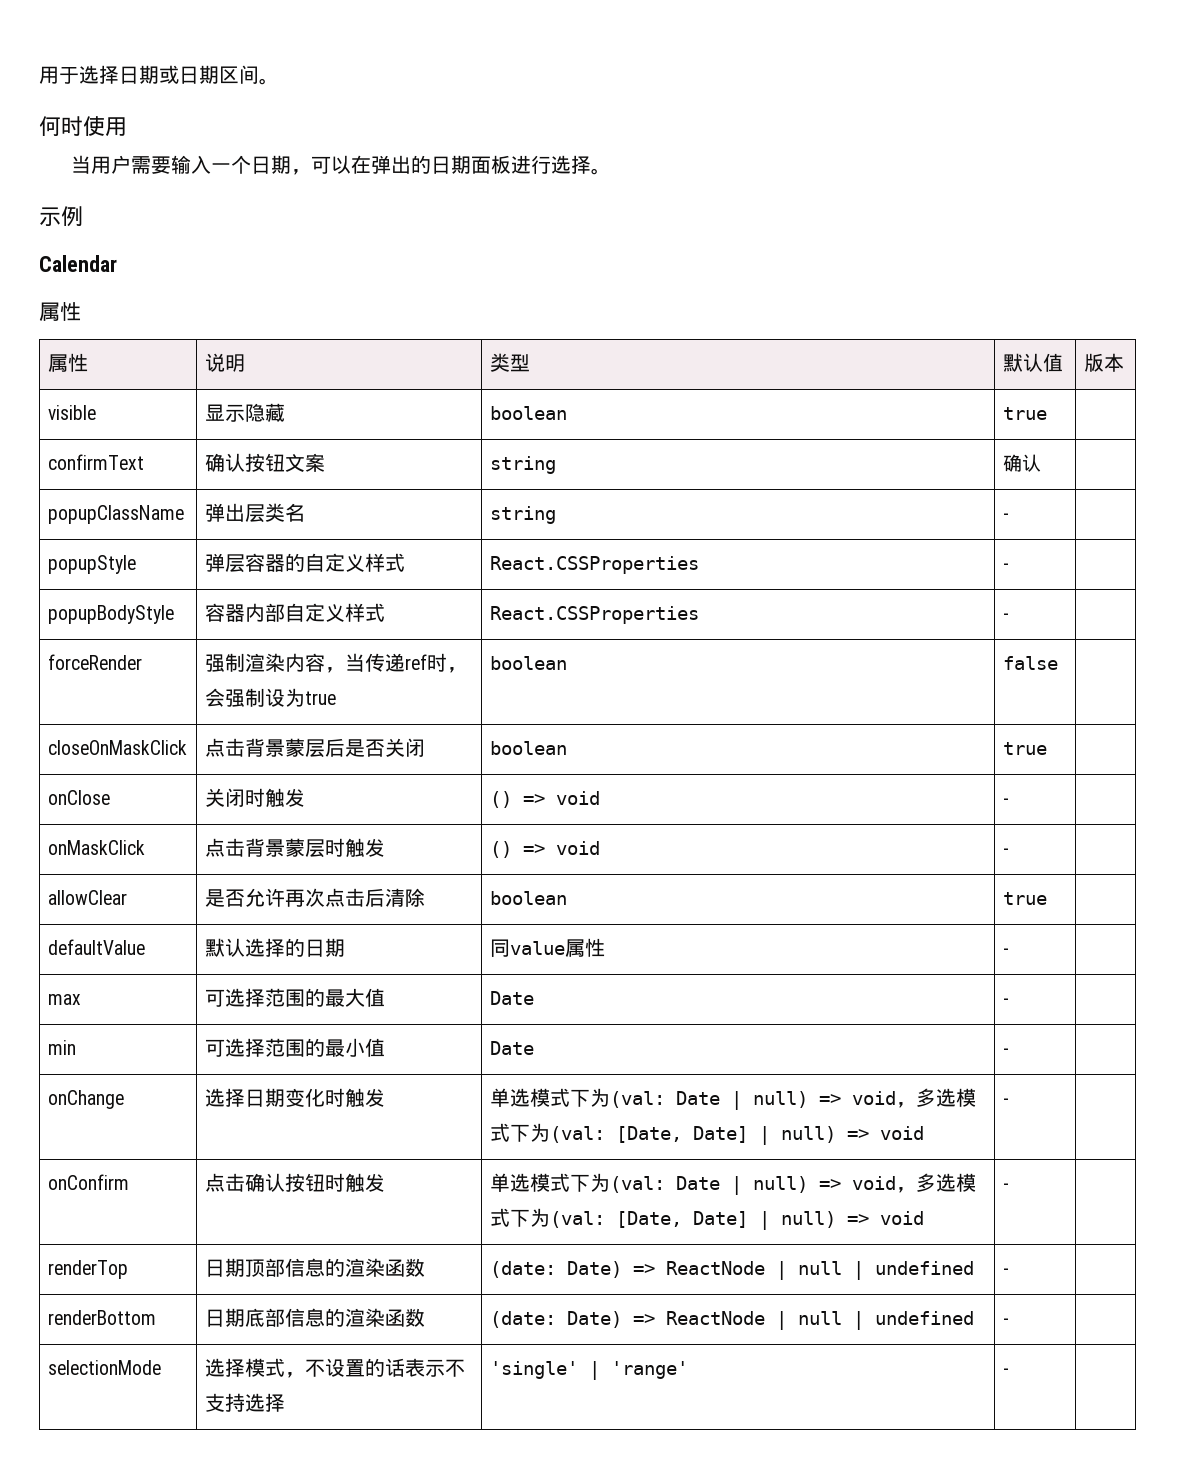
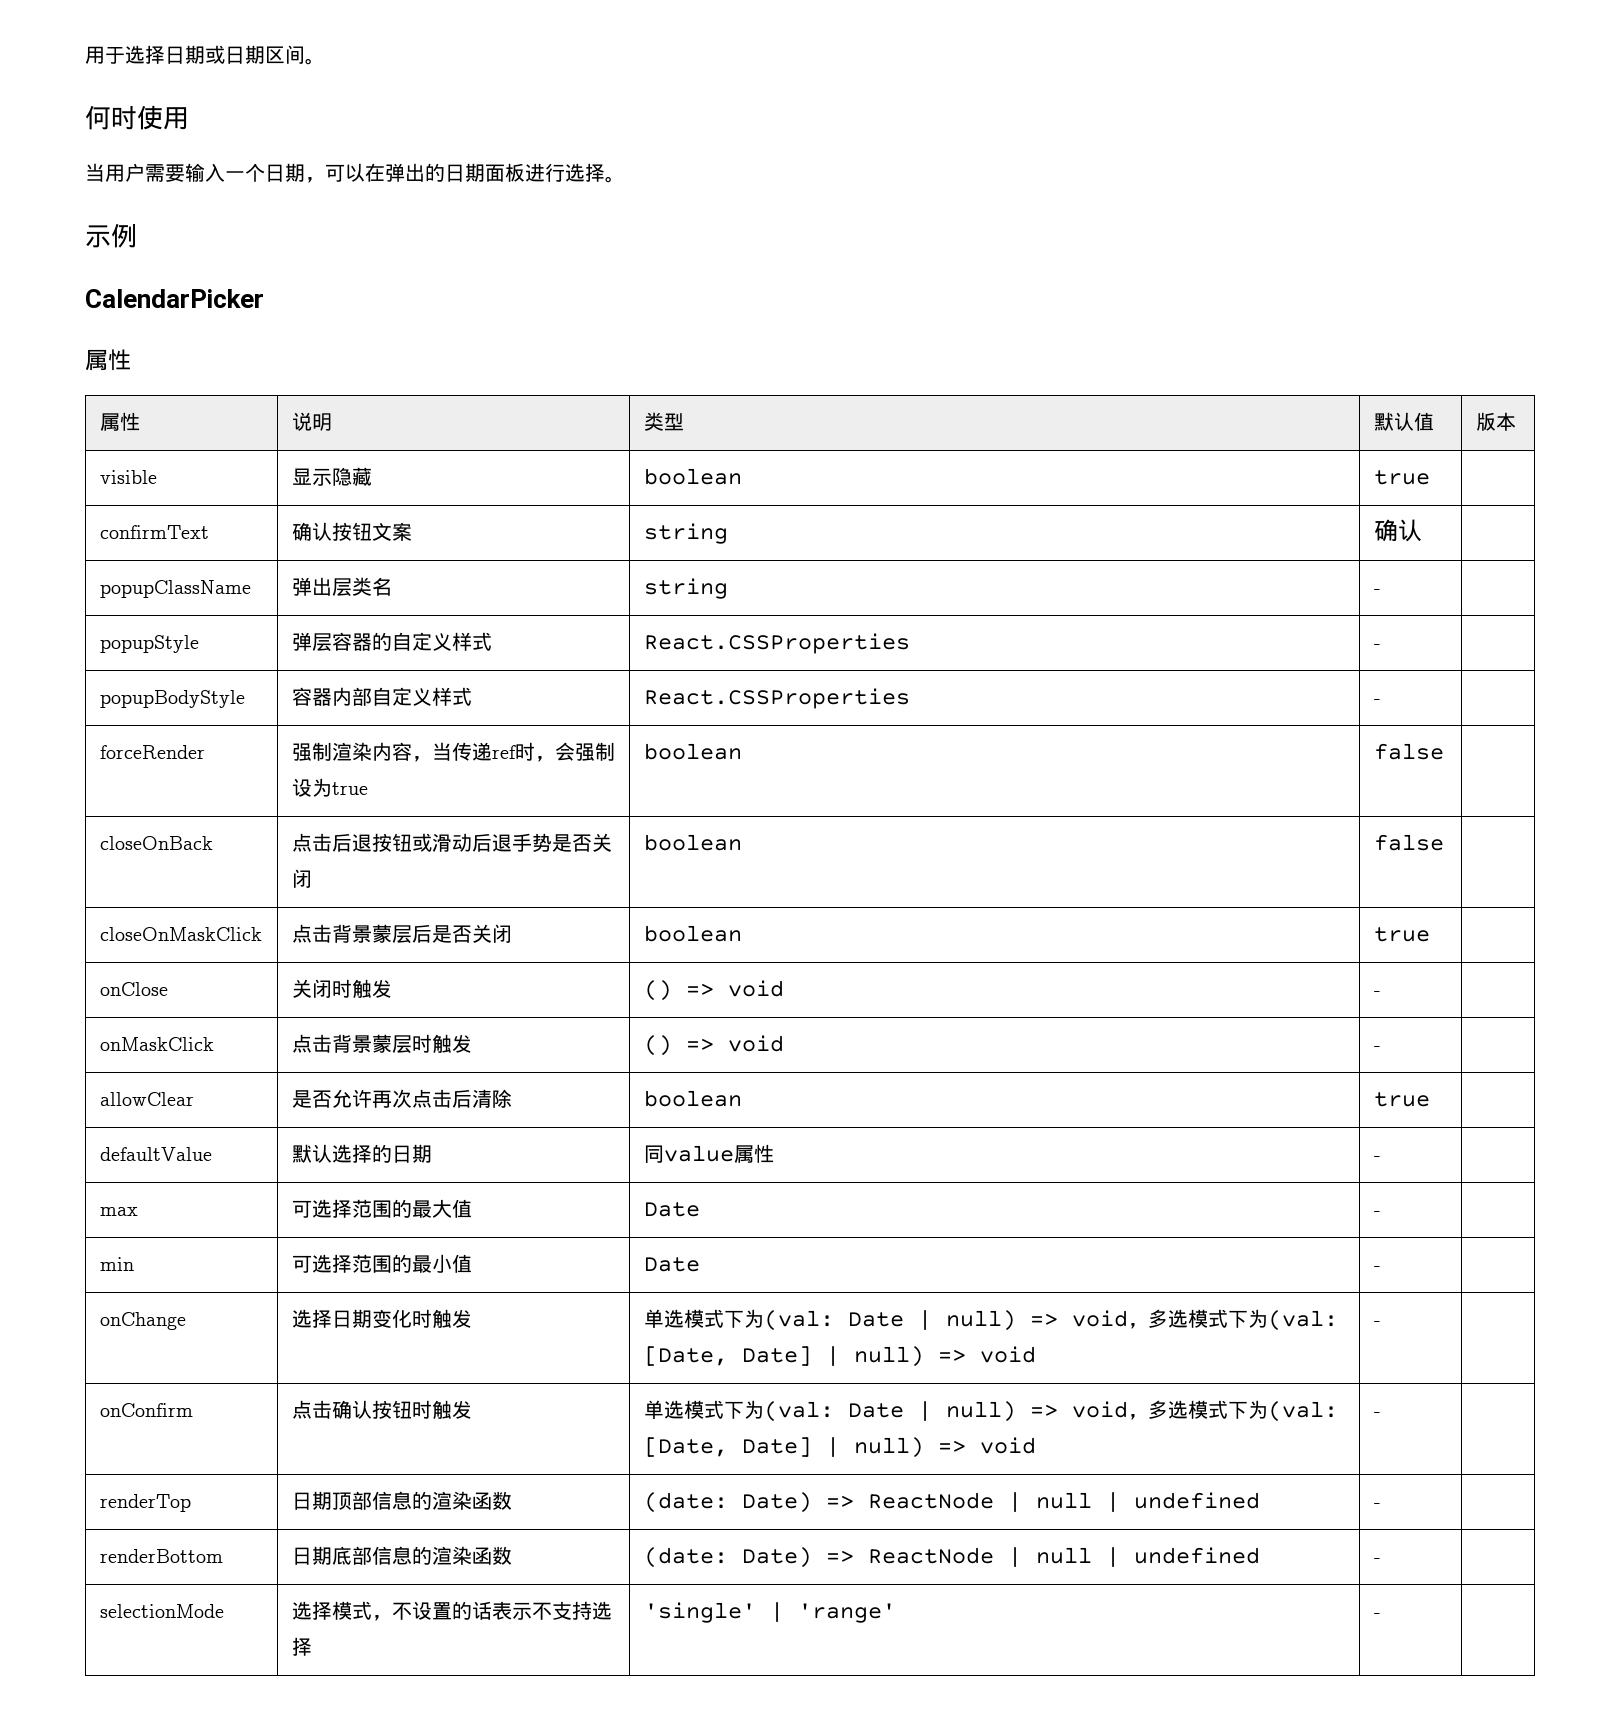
[39,255,117,272] Calendar -> [85,289,264,308] CalendarPicker
(1058, 663) none -> [99,836,213,850] [291,833,612,852] [291,869,312,888] [643,834,742,851] [1373,834,1444,851] // closeOnBack | 点击后退按钮或滑动后退手势是否关闭 | boolean | false |

